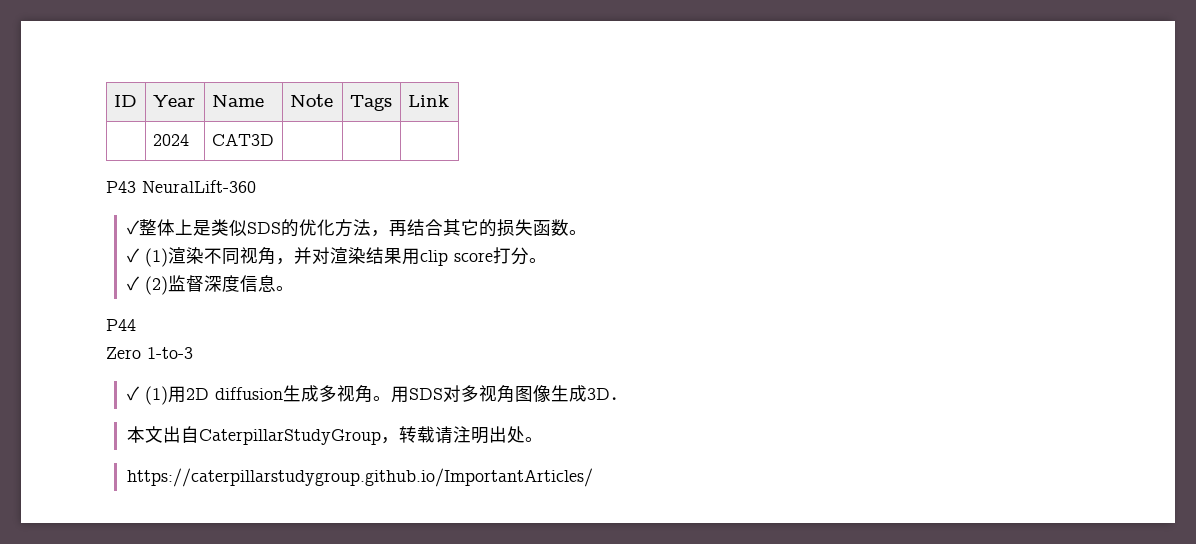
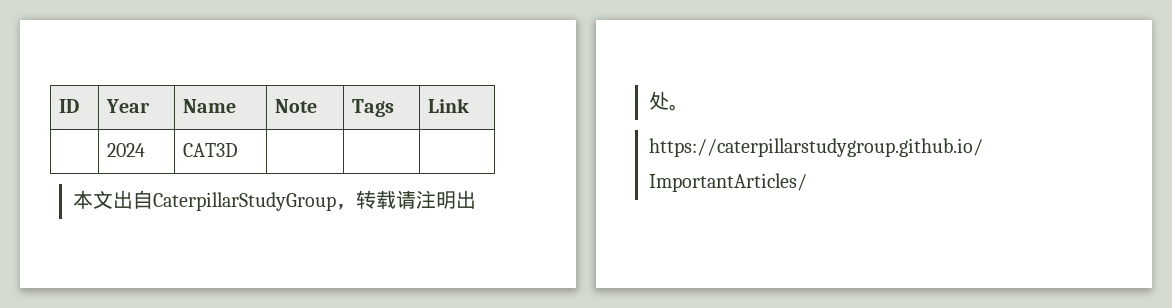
[106,180,256,193] [126,219,587,237] [126,247,547,267] [126,275,294,295] [106,319,136,331] [106,347,193,359] [126,385,628,405] // P43 NeuralLift-360 // ✓整体上是类似SDS的优化方法，再结合其它的损失函数。 // ✓ (1)渲染不同视角，并对渲染结果用clip score打分。 // ✓ (2)监督深度信息。 // P44 // Zero 1-to-3 // ✓ (1)用2D diffusion生成多视角。用SDS对多视角图像生成3D． -> (238, 150) none

